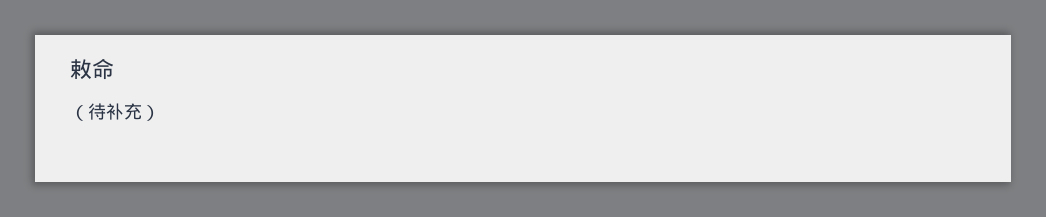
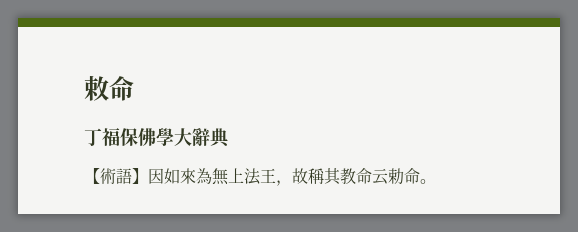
[70,103,160,121] （待补充） -> [84,128,231,148] [84,168,436,186] 丁福保佛學大辭典 // 【術語】因如來為無上法王，故稱其教命云勅命。

